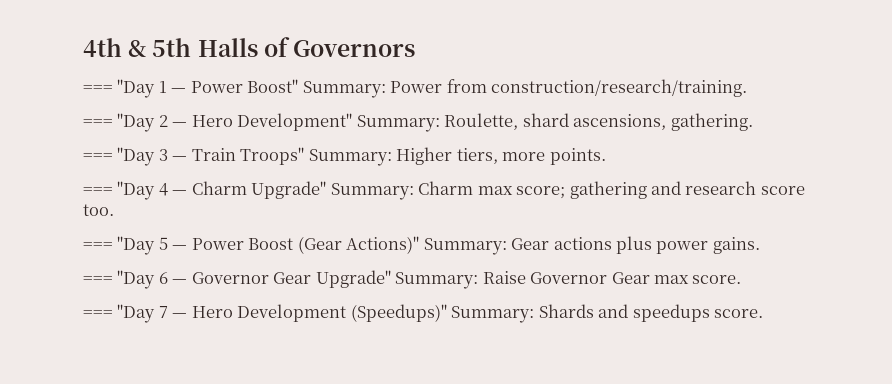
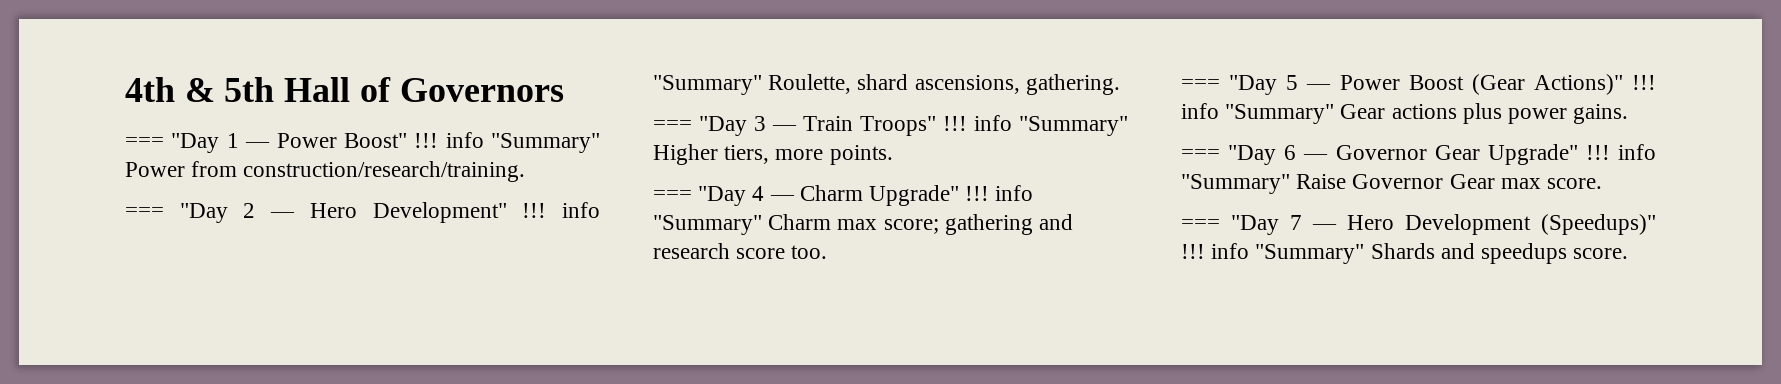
[197,38,258,57] Halls -> [284,77,351,102] Hall
[302,81,386,98] Summary: -> [414,132,600,153] !!! info "Summary"
[356,115,440,132] Summary: -> [522,202,600,218] [653,75,762,95] !!! info "Summary"
[308,149,392,166] Summary: -> [943,115,1128,136] !!! info "Summary"
[330,183,414,200] Summary: -> [965,185,1034,201] [653,215,762,235] !!! info "Summary"
[423,238,507,255] Summary: -> [1632,75,1656,90] [1181,103,1335,124] !!! info "Summary"
[395,272,479,289] Summary: -> [1585,144,1656,160] [1181,174,1290,194] !!! info "Summary"
[451,306,535,323] Summary: -> [1181,243,1365,264] !!! info "Summary"

